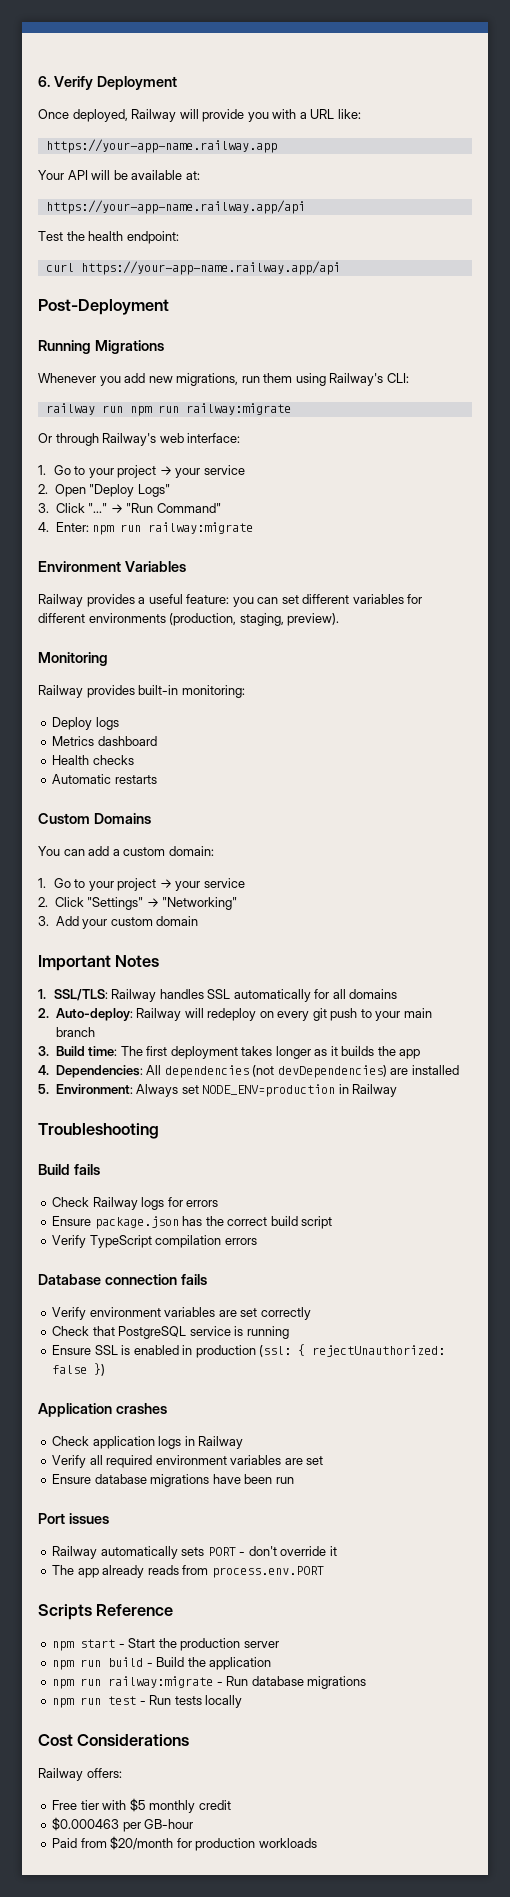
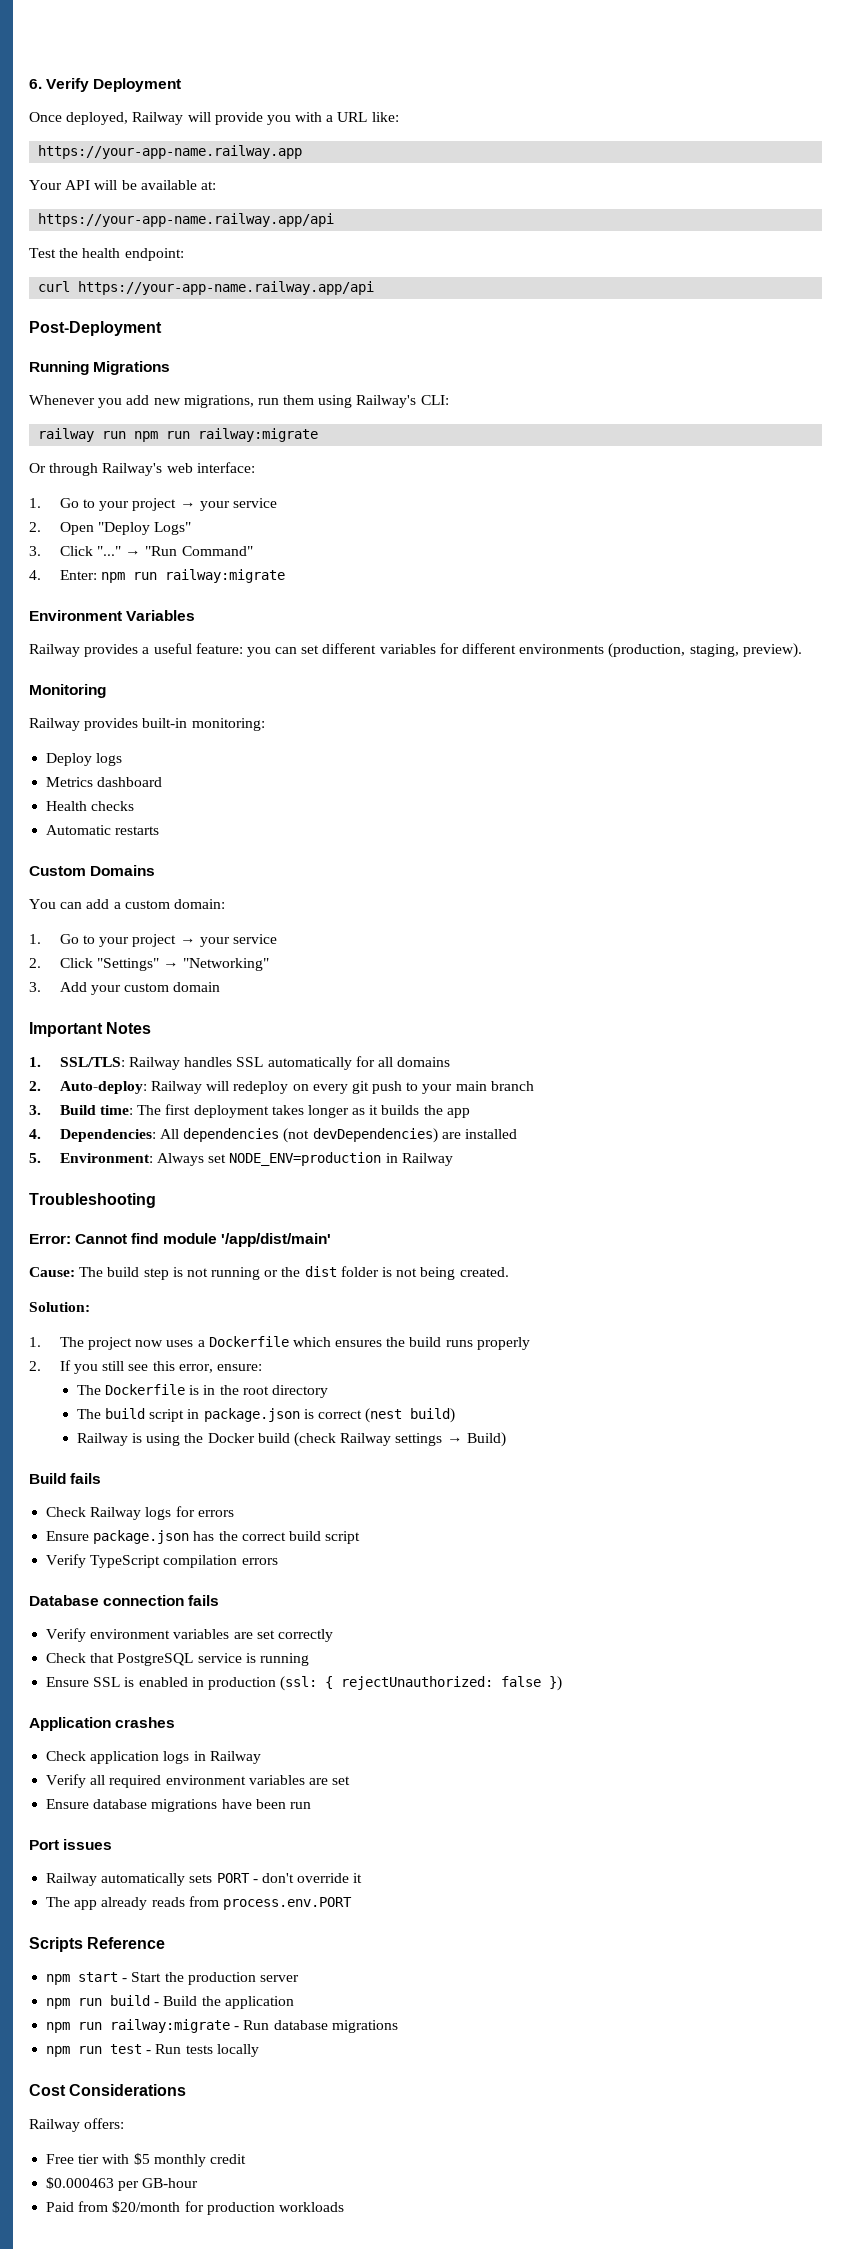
(159, 1131) none -> [29,1233,331,1247] [29,1266,509,1280] [29,1302,90,1312] [29,1336,530,1350] [29,1360,262,1374] [76,1384,328,1398] [76,1408,456,1423] [76,1432,506,1447] // Error: Cannot find module '/app/dist/main' // Cause: The build step is not running or the dist folder is not being created. // Solution: // 1. The project now uses a Dockerfile which ensures the build runs properly // 2. If you still see this error, ensure: // The Dockerfile is in the root directory // The build script in package.json is correct (nest build) // Railway is using the Docker build (check Railway settings → Build)

